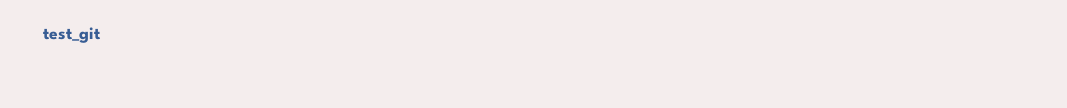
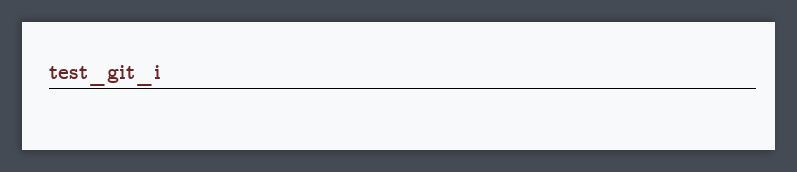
[43,27,101,43] test_git -> [49,65,161,86] test_git_i

